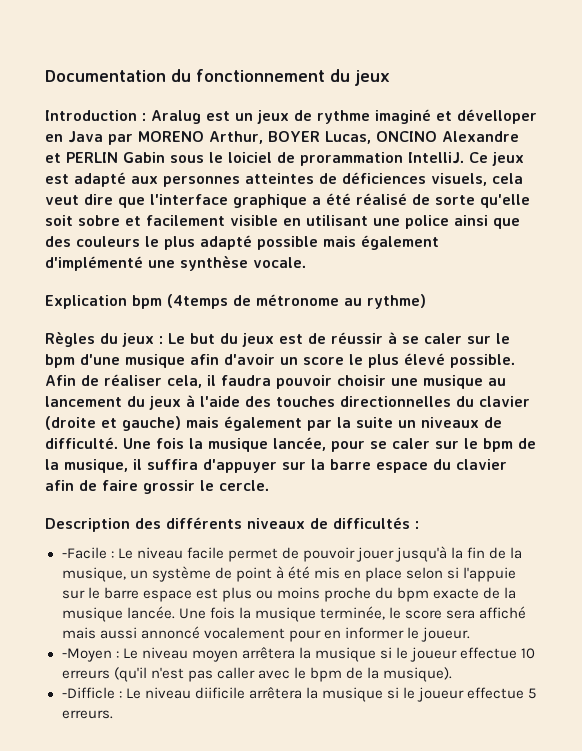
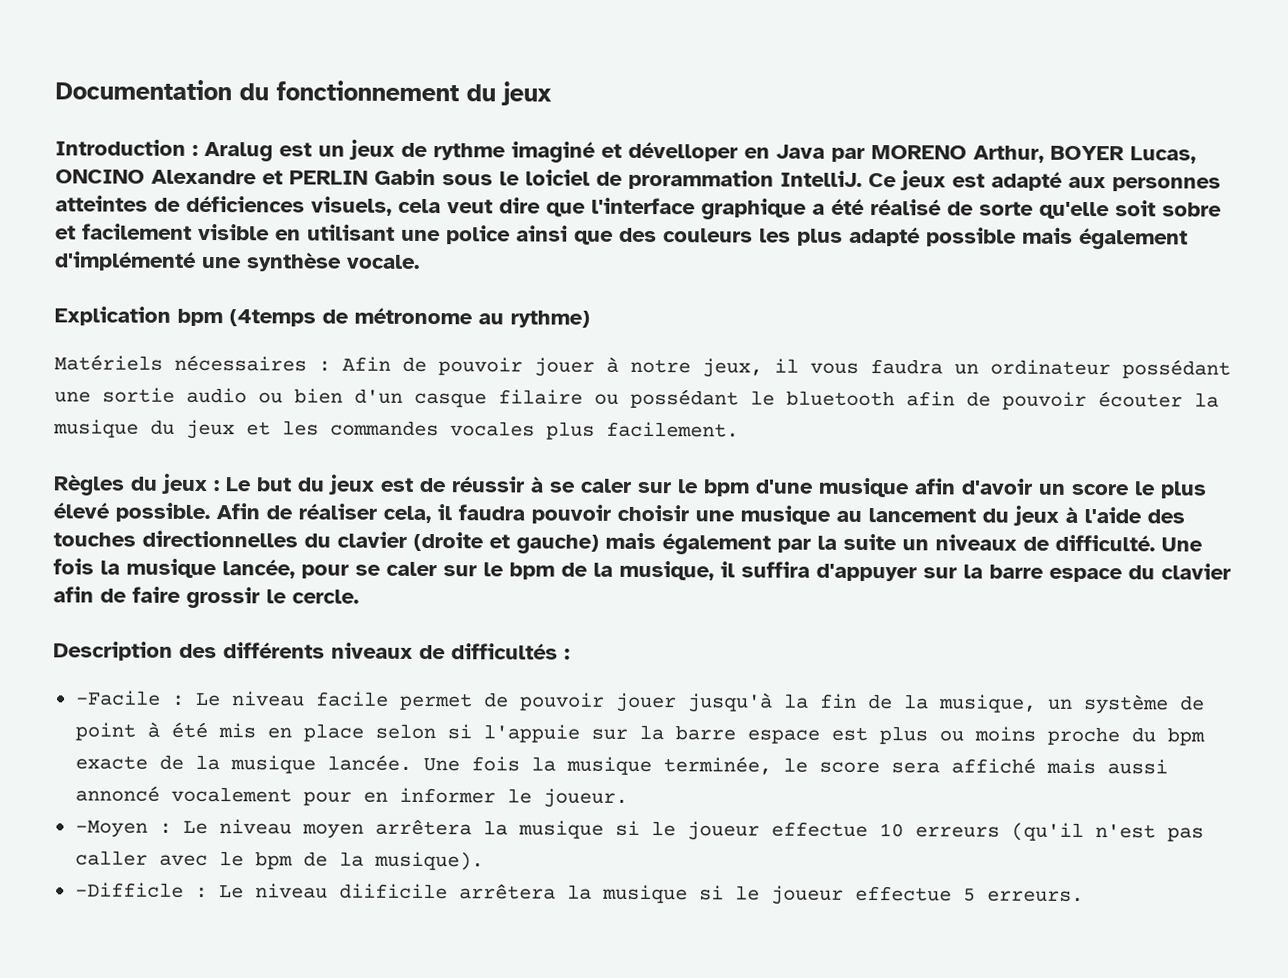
[145,236,159,247] le -> [759,228,791,243] les
(426, 301) none -> [54,354,1231,379] [54,387,1219,411] [53,419,739,440] // Matériels nécessaires : Afin de pouvoir jouer à notre jeux, il vous faudra un ordinateur possédant une sortie audio ou bien d'un casque filaire ou possédant le bluetooth afin de pouvoir écouter la musique du jeux et les commandes vocales plus facilement.
[87,587,100,599] le -> [638,724,664,741] la

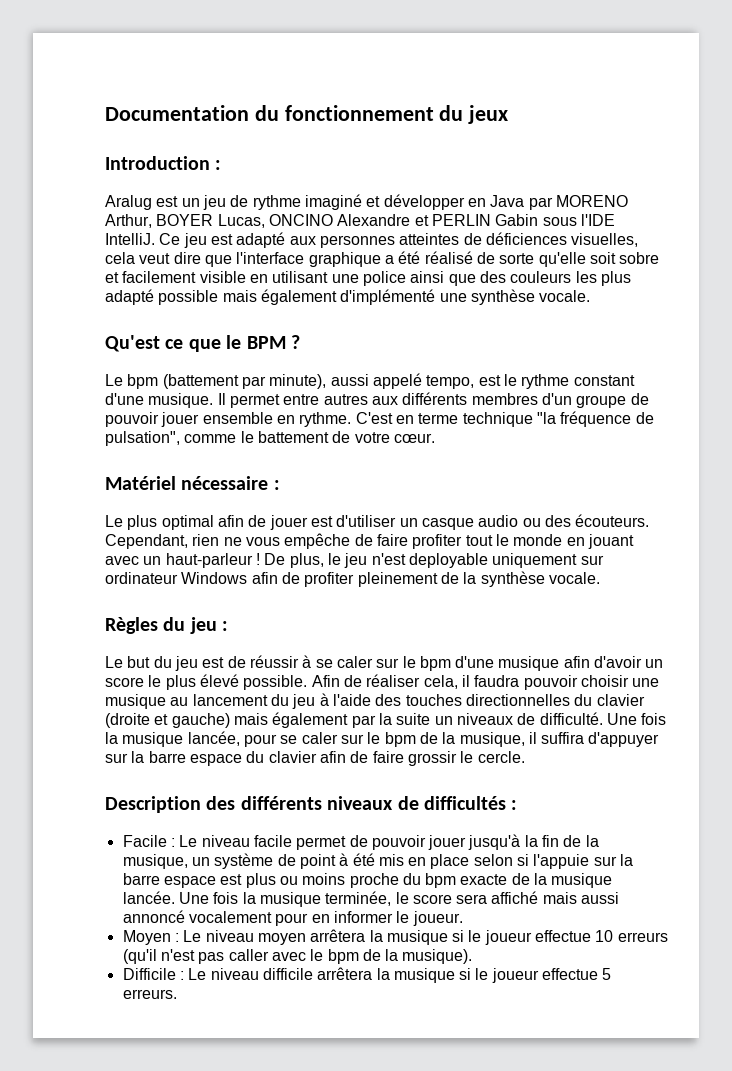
(198, 150) none -> (222, 165) //
[349,139,395,160] jeux -> [202,195,226,210] jeu
[628,141,738,162] dévelloper -> [383,194,465,210] développer
[499,169,774,190] le loiciel de prorammation -> [580,214,615,226] l'IDE
[900,170,946,191] jeux -> [183,233,207,248] jeu
[311,196,392,216] visuels, -> [571,233,639,247] visuelles,
[54,306,590,328] [54,354,1231,379] [54,387,1219,411] [53,419,739,440] Explication bpm (4temps de métronome au rythme) // Matériels nécessaires : Afin de pouvoir jouer à notre jeux, il vous faudra un ordinateur possédant une sortie audio ou bien d'un casque filaire ou possédant le bluetooth afin de pouvoir écouter la musique du jeux et les commandes vocales plus facilement. -> [105,335,300,352] [105,373,635,389] [105,392,649,408] [105,411,654,427] [105,431,435,446] [105,476,280,490] [105,514,650,530] [105,533,634,549] [105,553,604,568] [105,571,600,587] Qu'est ce que le BPM ? // Le bpm (battement par minute), aussi appelé tempo, est le rythme constant d'une musique. Il permet entre autres aux différents membres d'un groupe de pouvoir jouer ensemble en rythme. C'est en terme technique "la fréquence de pulsation", comme le battement de votre cœur. // Matériel nécessaire : // Le plus optimal afin de jouer est d'utiliser un casque audio ou des écouteurs. Cependant, rien ne vous empêche de faire profiter tout le monde en jouant avec un haut-parleur ! De plus, le jeu n'est deployable uniquement sur ordinateur Windows afin de profiter pleinement de la synthèse vocale.
[161,473,220,495] jeux : -> [189,617,229,634] jeu : //
[328,474,375,495] jeux -> [174,656,198,671] jeu
[1013,505,1059,526] jeux -> [292,694,316,709] jeu
[75,690,161,706] -Facile -> [122,835,167,847] Facile
[74,820,148,838] -Moyen -> [122,930,171,945] Moyen
[74,882,448,900] -Difficle : Le niveau diificile -> [122,968,313,980] Difficile : Le niveau difficile

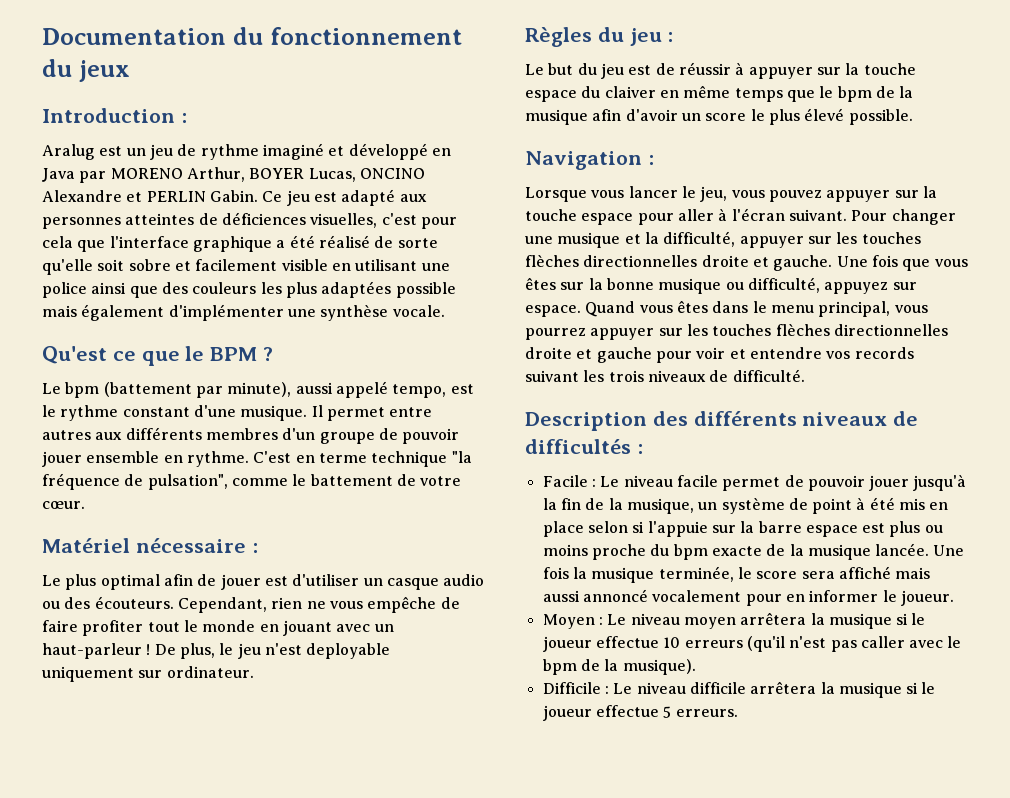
[383,194,465,210] développer -> [348,143,428,160] développé
[495,214,615,226] [105,233,155,245] Gabin sous l'IDE IntelliJ. -> [209,190,258,202] Gabin.
[105,252,201,264] cela veut dire -> [381,213,457,229] [42,236,73,248] c'est pour cela
[105,289,154,305] adapté -> [321,281,392,298] adaptées
[340,289,436,305] d'implémenté -> [168,304,284,321] d'implémenter
[105,571,600,587] ordinateur Windows afin de profiter pleinement de la synthèse vocale. -> [166,666,254,678] ordinateur.
[315,656,495,671] se caler sur le bpm d'une -> [748,63,916,79] [525,85,914,102] appuyer sur la touche espace du claiver en même temps que le bpm de la
[311,674,660,690] [105,693,645,709] [105,712,667,728] [105,731,660,747] [105,751,525,766] Afin de réaliser cela, il faudra pouvoir choisir une musique au lancement du jeu à l'aide des touches directionnelles du clavier (droite et gauche) mais également par la suite un niveaux de difficulté. Une fois la musique lancée, pour se caler sur le bpm de la musique, il suffira d'appuyer sur la barre espace du clavier afin de faire grossir le cercle. -> [525,151,654,170] [525,186,937,202] [525,208,956,225] [525,231,921,248] [525,255,968,271] [525,277,917,294] [525,300,928,317] [525,324,948,340] [525,347,914,363] [525,369,805,382] // Navigation : // Lorsque vous lancer le jeu, vous pouvez appuyer sur la touche espace pour aller à l'écran suivant. Pour changer une musique et la difficulté, appuyer sur les touches flèches directionnelles droite et gauche. Une fois que vous êtes sur la bonne musique ou difficulté, appuyez sur espace. Quand vous êtes dans le menu principal, vous pourrez appuyer sur les touches flèches directionnelles droite et gauche pour voir et entendre vos records suivant les trois niveaux de difficulté.

